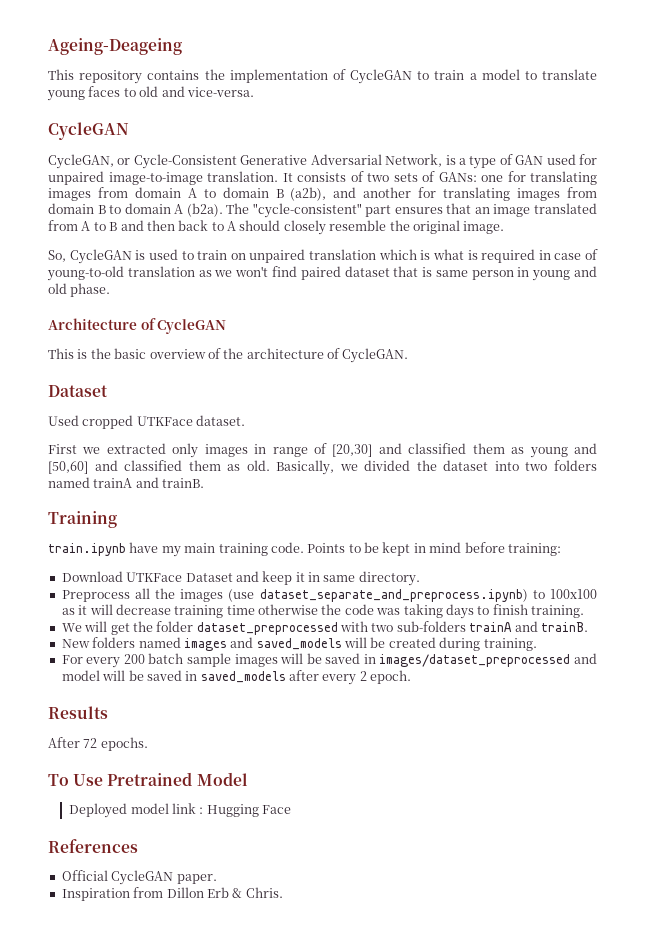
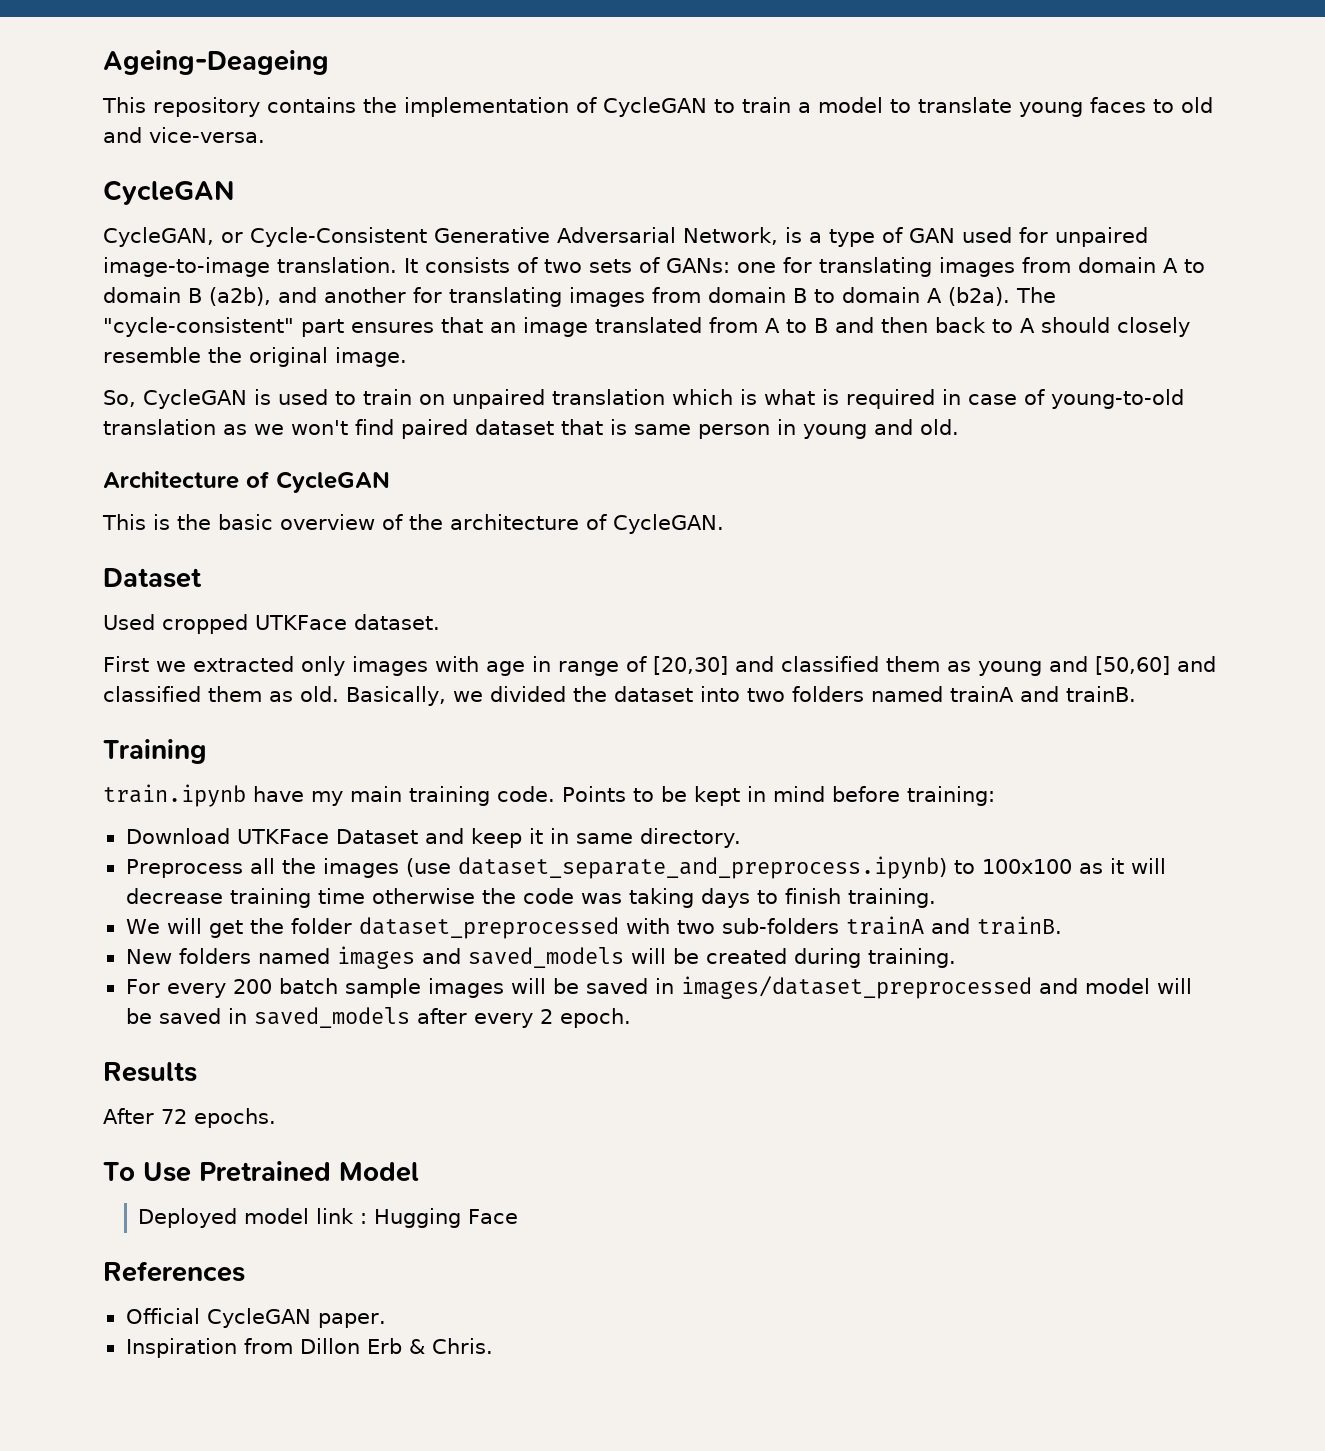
[48,283,111,297] old phase. -> [920,419,959,435] old.
(248, 450) none -> [434,656,525,676] with age

